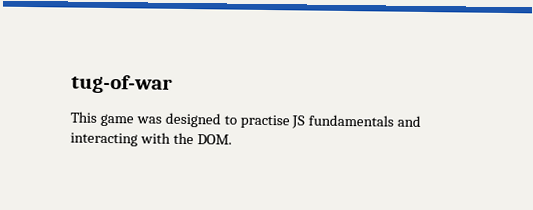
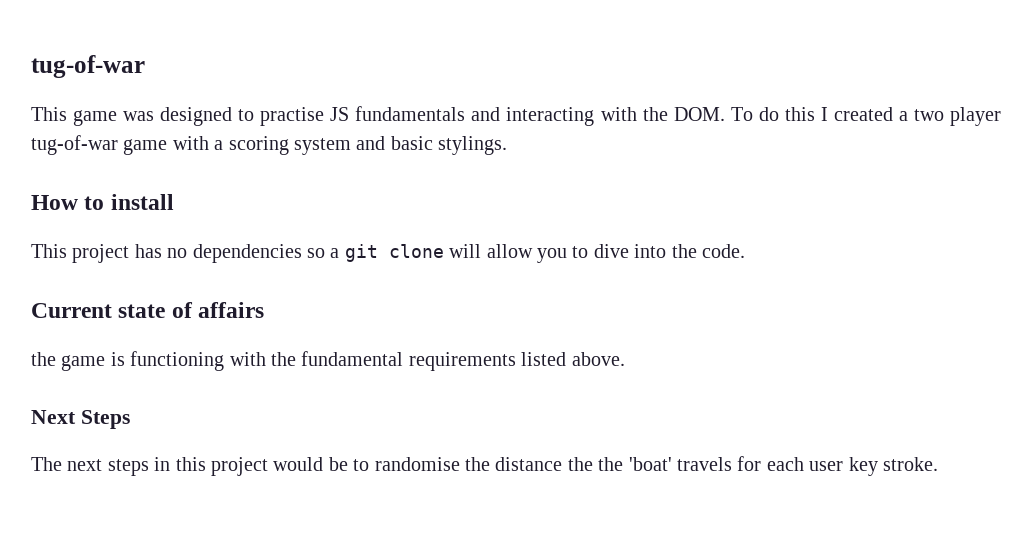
(232, 139) none -> [730,107,1001,126] [31,135,508,155] [31,194,174,210] [31,244,745,263] [31,302,265,318] [31,351,625,371] [31,410,130,429] [31,456,938,476] To do this I created a two player tug-of-war game with a scoring system and basic stylings. // How to install // This project has no dependencies so a git clone will allow you to dive into the code. // Current state of affairs // the game is functioning with the fundamental requirements listed above. // Next Steps // The next steps in this project would be to randomise the distance the the 'boat' travels for each user key stroke.

